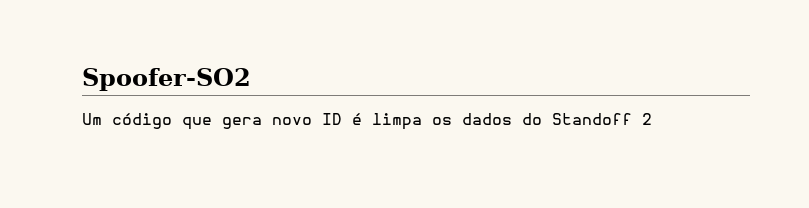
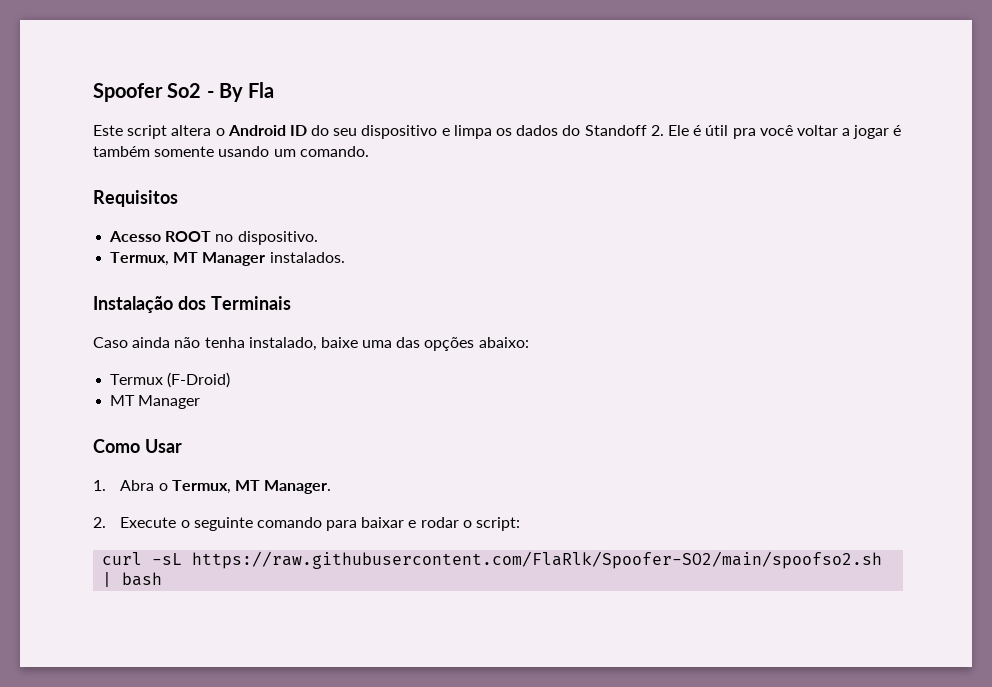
[82,68,251,91] [82,113,362,130] Spoofer-SO2 // Um código que gera novo ID é -> [93,82,275,102] [93,125,450,139] Spoofer So2 - By Fla // Este script altera o Android ID do seu dispositivo e
[642,113,652,125] 2 -> [650,125,902,139] [93,146,369,157] [93,190,178,207] [109,231,318,245] [110,252,345,266] [93,296,291,313] [93,337,529,351] [110,372,231,388] [110,395,201,409] [93,439,182,453] [93,480,332,494] [93,517,521,531] [102,551,883,569] [102,572,163,587] 2. Ele é útil pra você voltar a jogar é também somente usando um comando. // Requisitos // Acesso ROOT no dispositivo. // Termux, MT Manager instalados. // Instalação dos Terminais // Caso ainda não tenha instalado, baixe uma das opções abaixo: // Termux (F-Droid) // MT Manager // Como Usar // 1. Abra o Termux, MT Manager. // 2. Execute o seguinte comando para baixar e rodar o script: // curl -sL https://raw.githubusercontent.com/FlaRlk/Spoofer-SO2/main/spoofso2.sh | bash

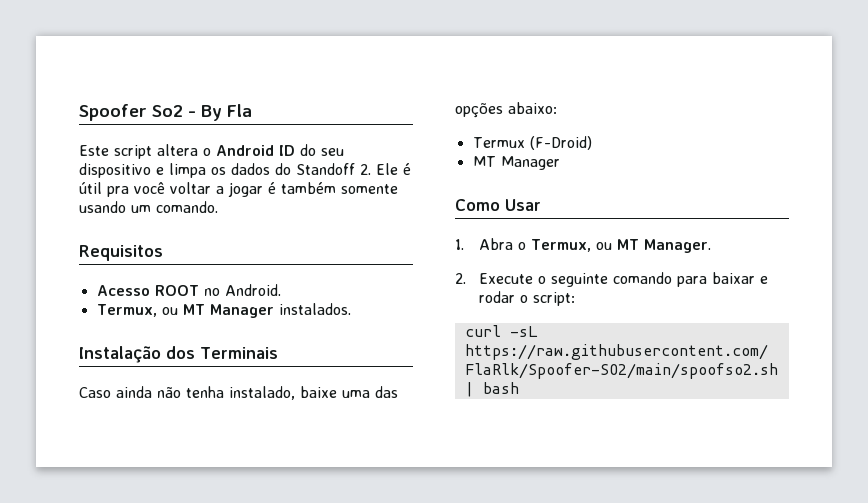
[237,231,318,245] [110,252,170,266] dispositivo. // Termux, -> [224,284,281,296] [96,304,178,317] Android. // Termux, ou
(231, 487) none -> [595,242,612,250] ou

